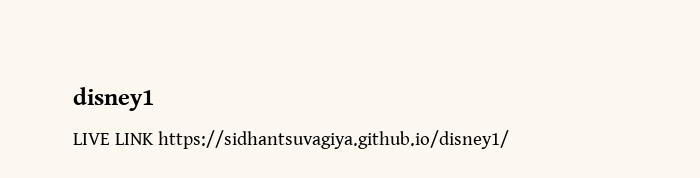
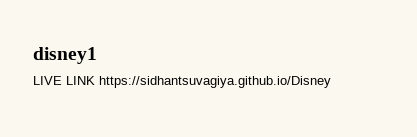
[157,130,509,149] https://sidhantsuvagiya.github.io/disney1/ -> [99,76,331,88] https://sidhantsuvagiya.github.io/Disney

